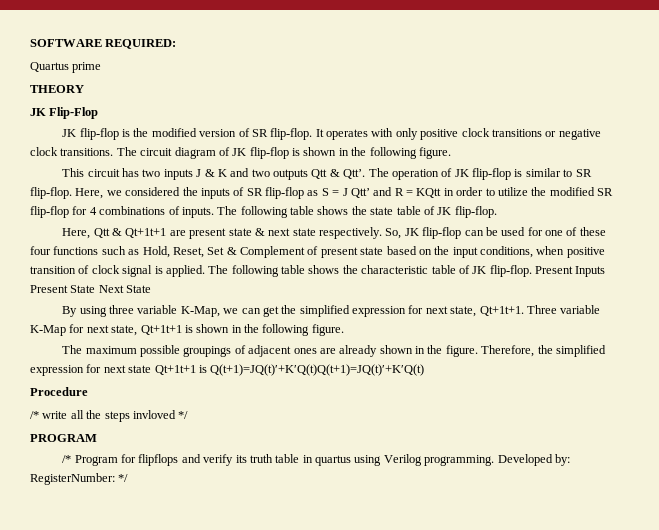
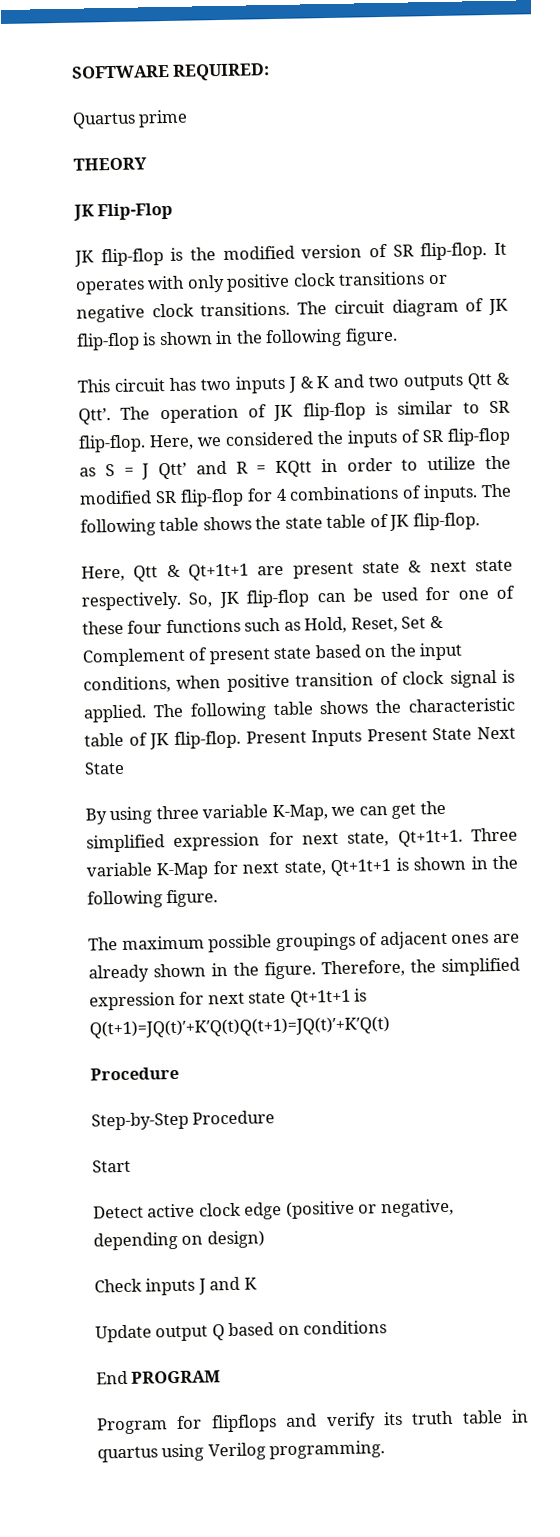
[30,410,189,422] /* write all the steps invloved */ // -> [91,1110,276,1131] [92,1159,131,1173] [93,1198,454,1220] [93,1230,265,1251] [94,1276,257,1296] [95,1320,388,1343] [96,1370,128,1385] Step-by-Step Procedure // Start // Detect active clock edge (positive or negative, depending on design) // Check inputs J and K // Update output Q based on conditions // End
[62,455,72,463] /* -> (222, 1377) none
[497,454,570,466] [30,473,129,485] Developed by: RegisterNumber: */ -> (386, 1450) none

